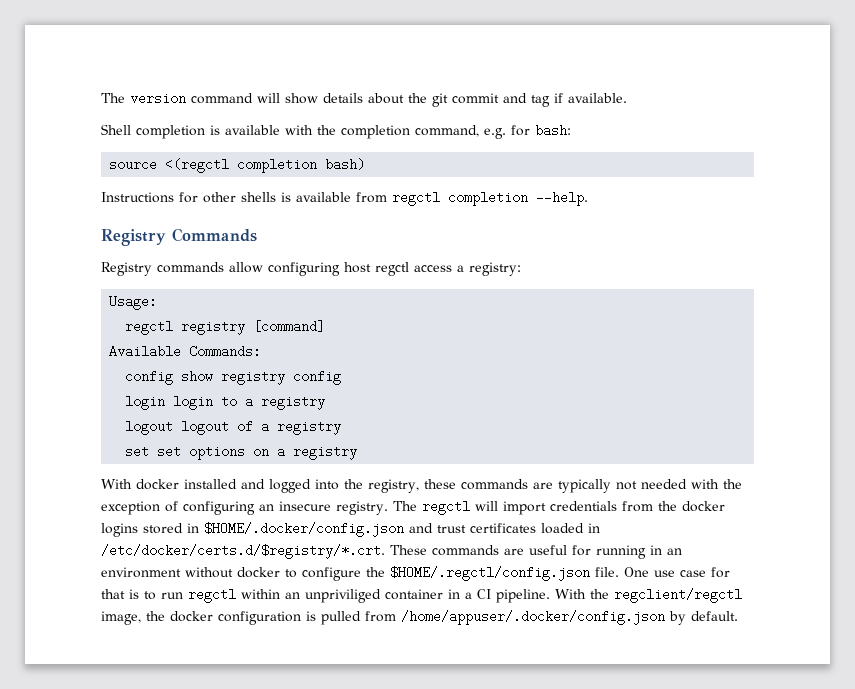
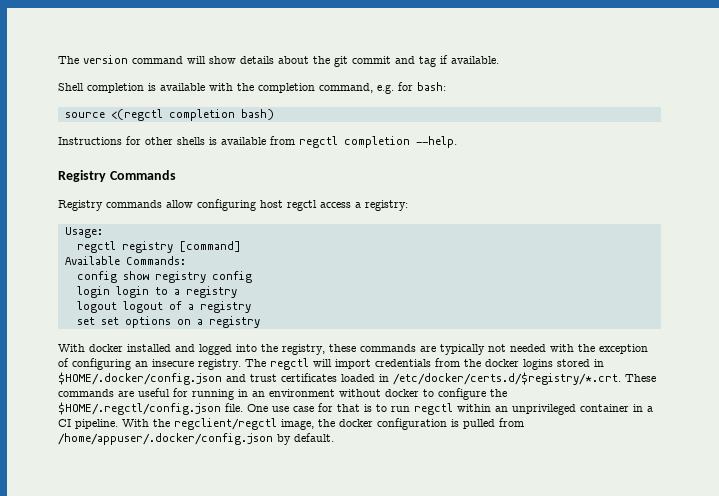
[305,589,381,603] unpriviliged -> [512,404,576,415] unprivileged

